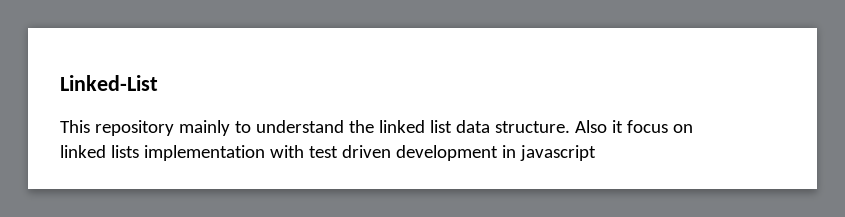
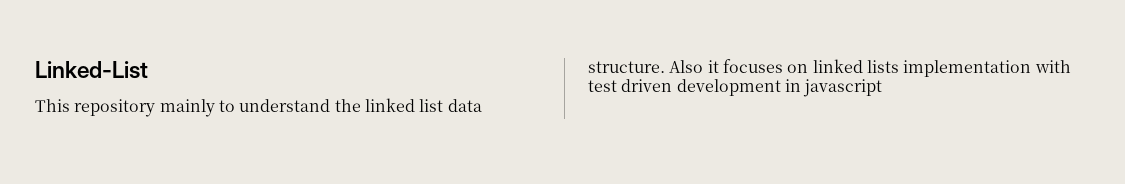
[626,120,668,133] focus -> [722,59,783,73] focuses

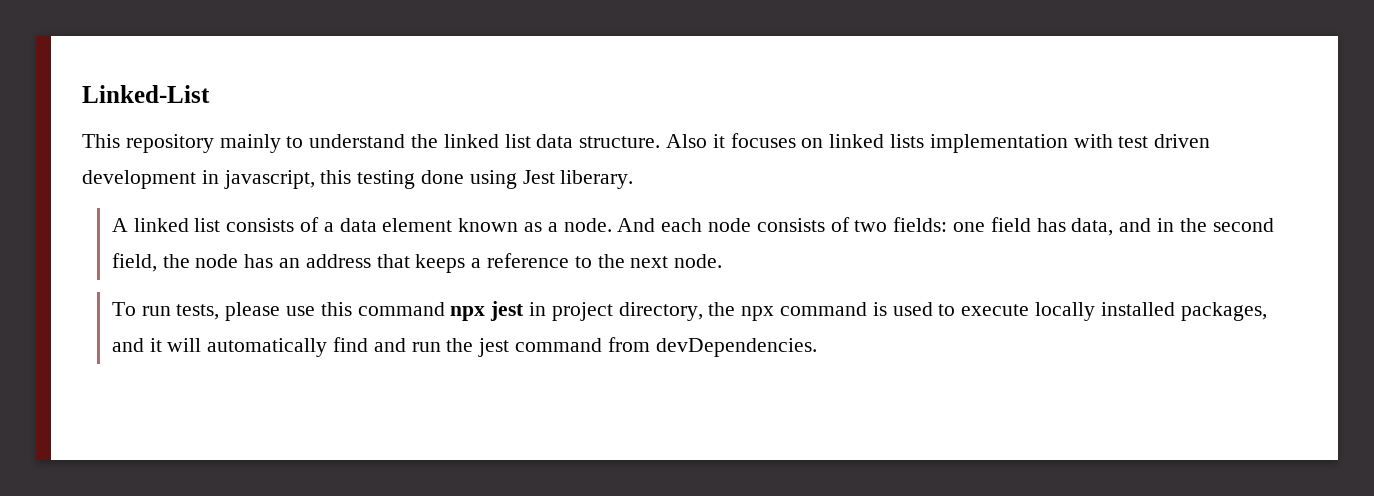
[803,79,883,97] javascript -> [223,170,634,189] [111,217,1274,236] [111,253,723,273] [111,301,1267,321] [111,337,817,357] javascript, this testing done using Jest liberary. // A linked list consists of a data element known as a node. And each node consists of two fields: one field has data, and in the second field, the node has an address that keeps a reference to the next node. // To run tests, please use this command npx jest in project directory, the npx command is used to execute locally installed packages, and it will automatically find and run the jest command from devDependencies.

